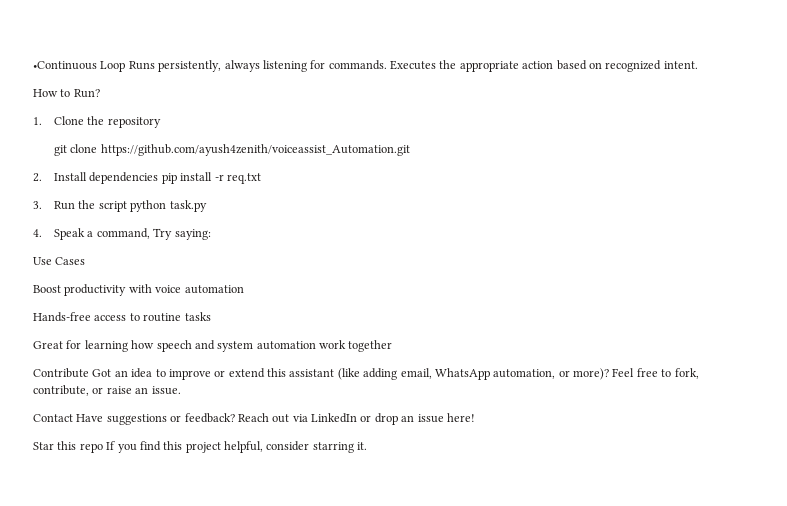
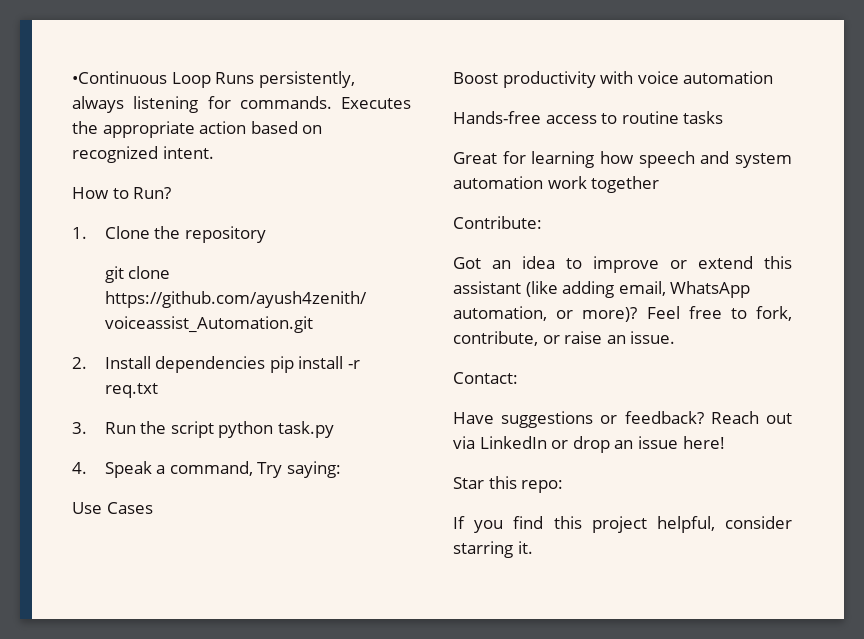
[33,368,89,378] Contribute -> [453,216,542,229] Contribute: //
[33,414,73,422] Contact -> [453,372,518,384] Contact: //
[79,443,103,453] repo -> [521,480,564,493] repo: //

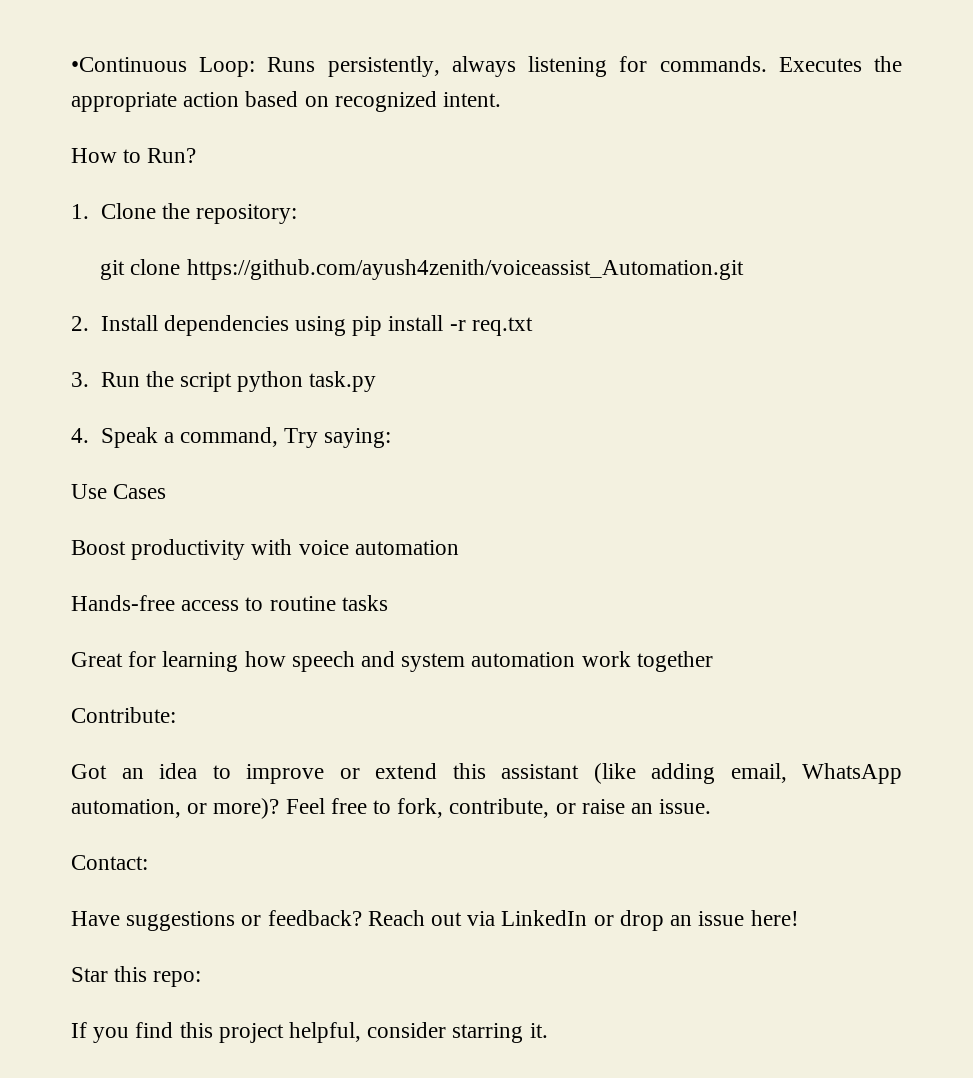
[171,72,211,88] Loop -> [199,57,256,77] Loop:
[184,226,266,243] repository -> [195,204,297,224] repository:
(266, 364) none -> [294,316,346,336] using

